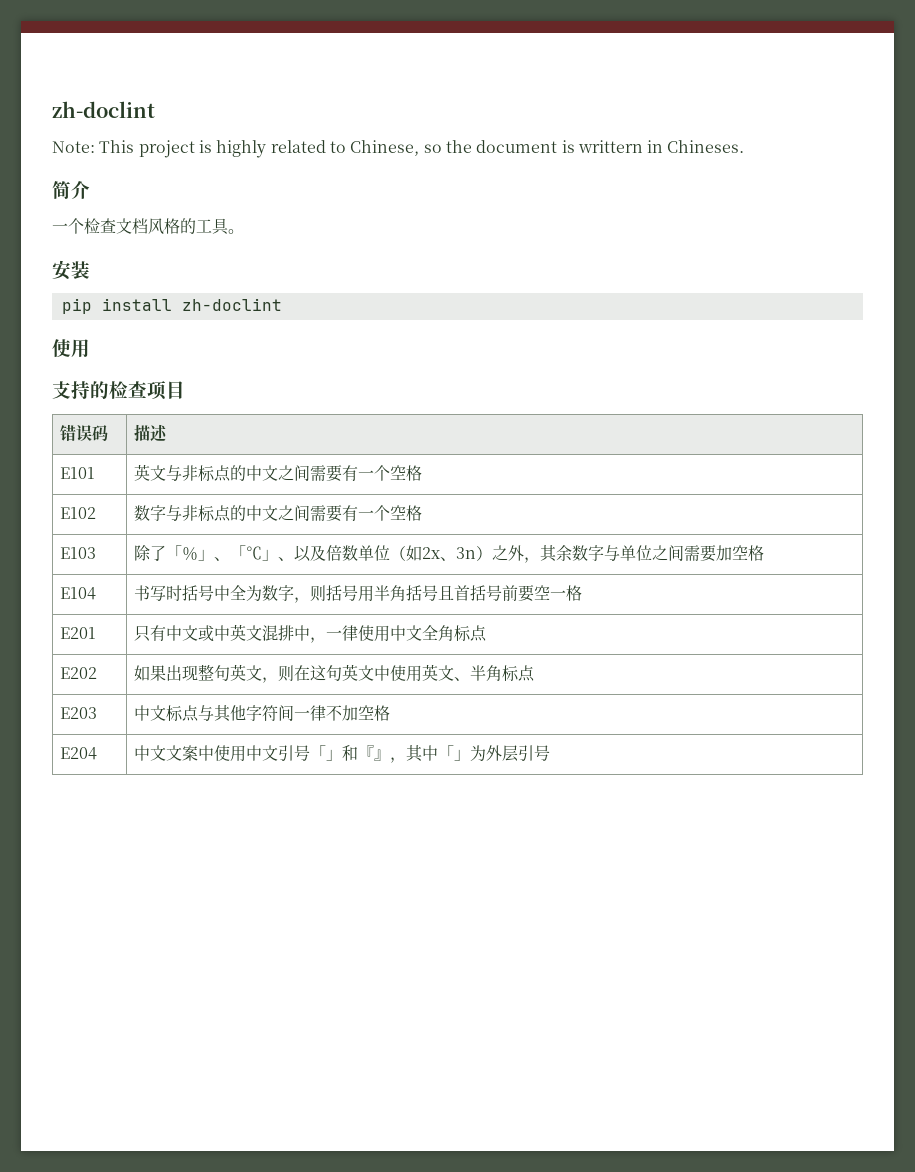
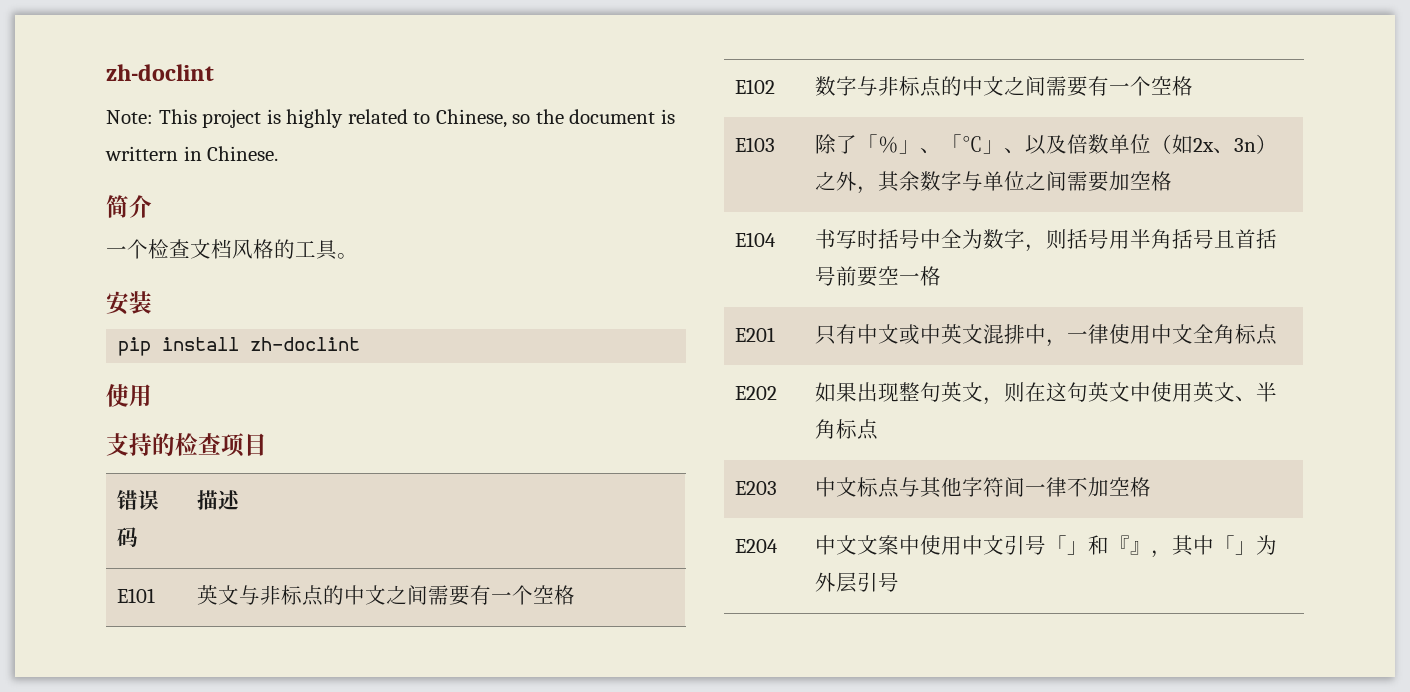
[667,140,745,153] Chineses. -> [207,146,279,161] Chinese.

